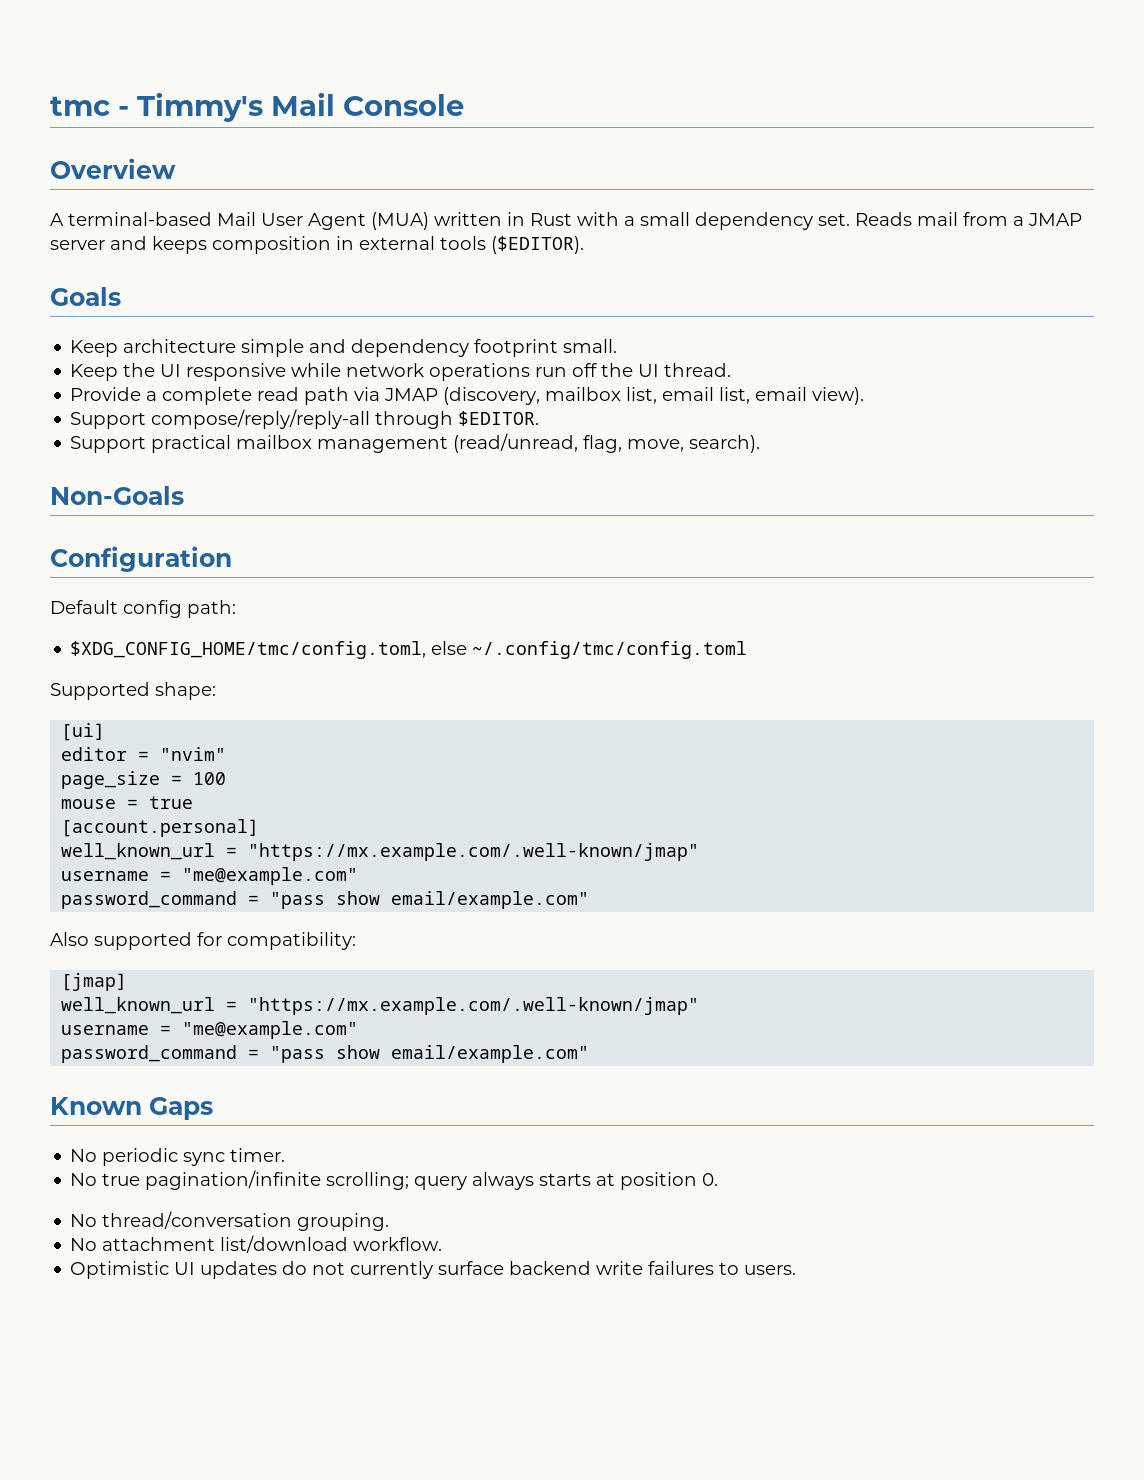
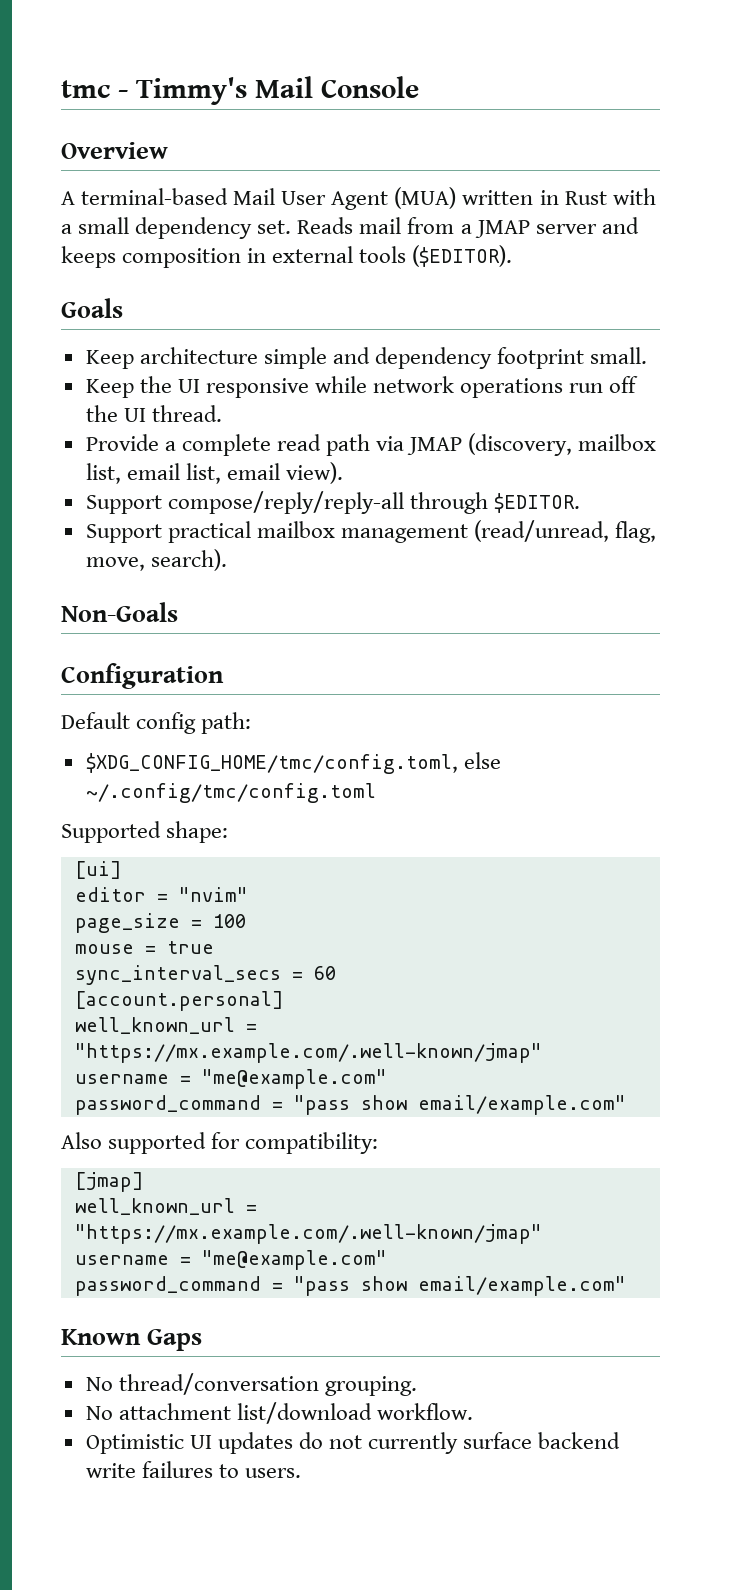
(194, 802) none -> [74,965,336,985] // sync_interval_secs = 60
[70,1148,286,1166] [70,1170,719,1190] // No periodic sync timer. // No true pagination/infinite scrolling; query always starts at position 0. -> (203, 1340) none

